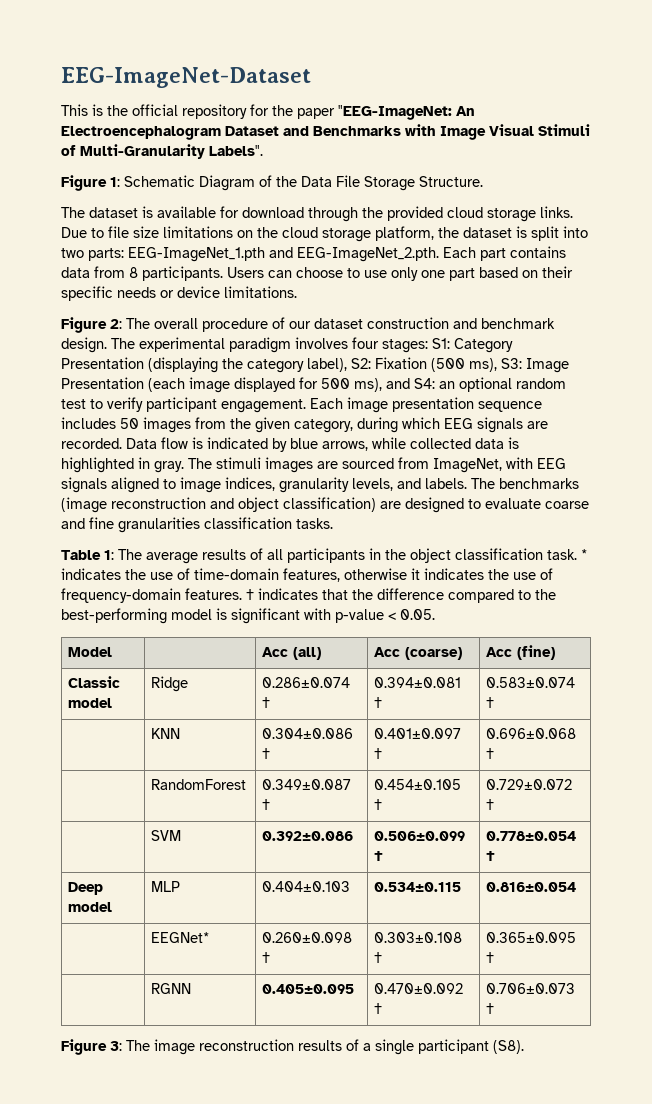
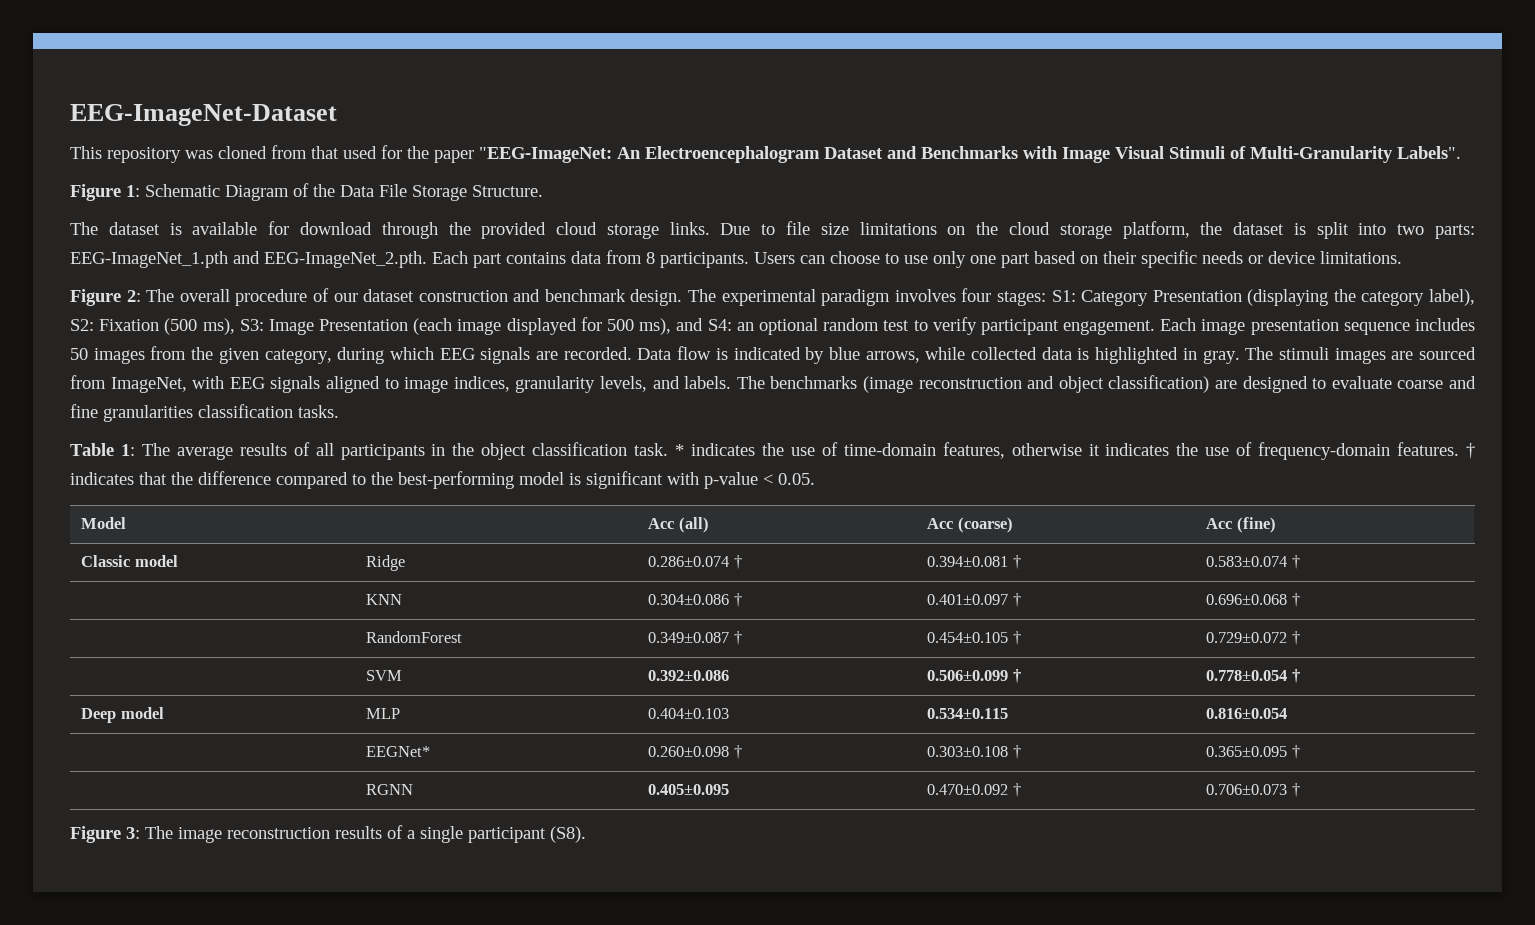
[92,104,247,119] is the official repository -> [107,145,377,163] repository was cloned from that used

